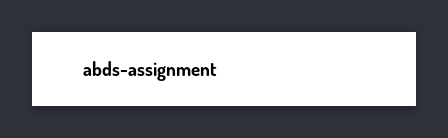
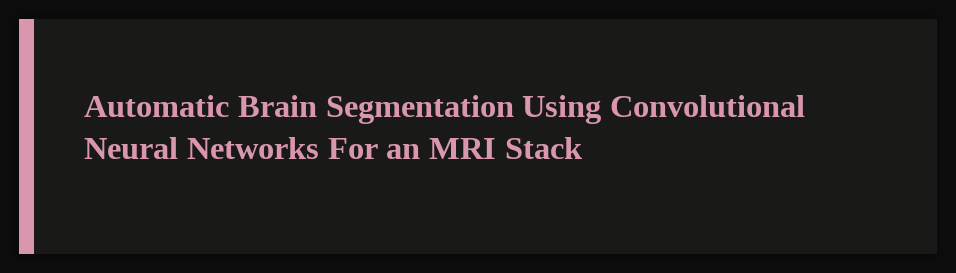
[83,61,217,81] abds-assignment -> [84,95,806,124] [84,137,583,159] Automatic Brain Segmentation Using Convolutional Neural Networks For an MRI Stack

